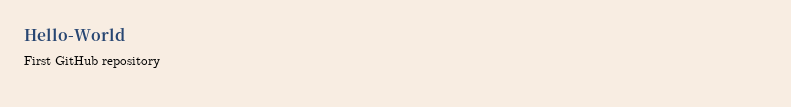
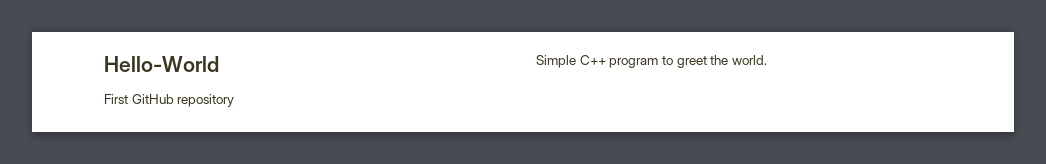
(160, 62) none -> [536,55,767,68] // Simple C++ program to greet the world.

